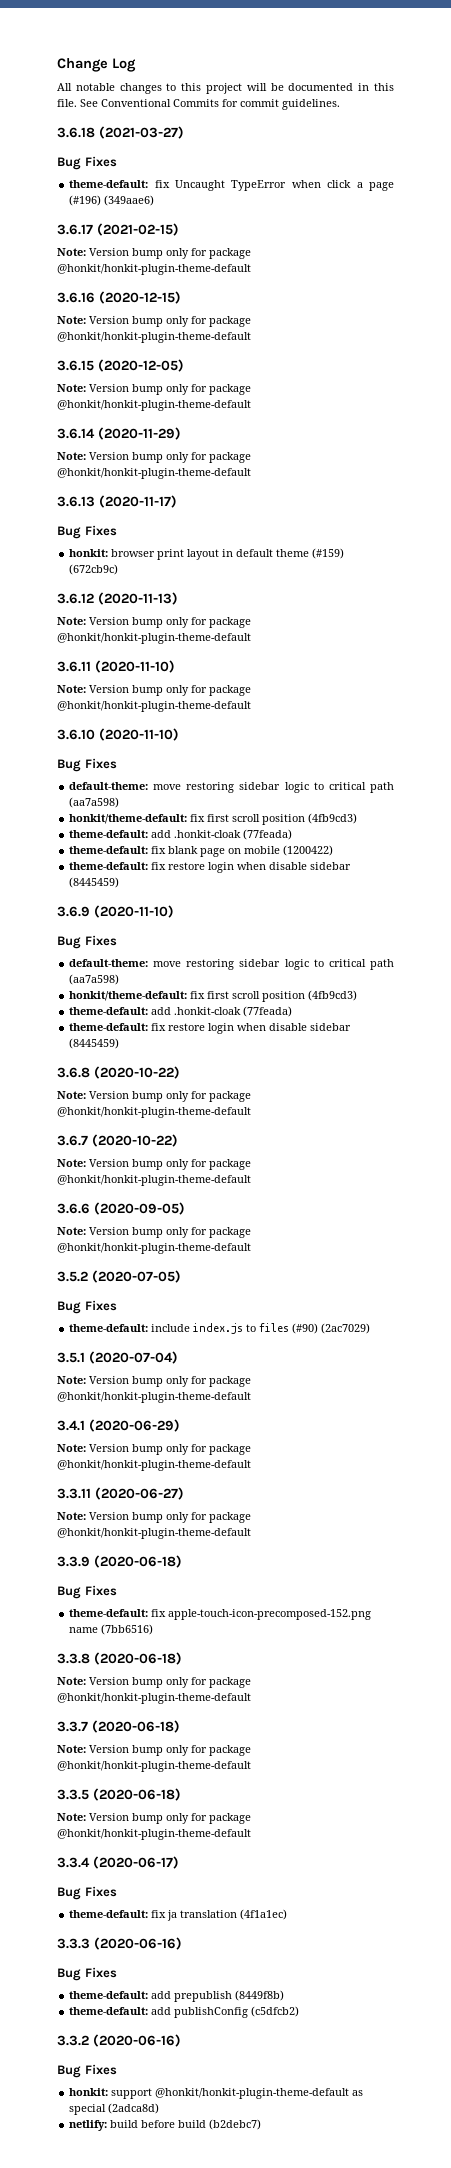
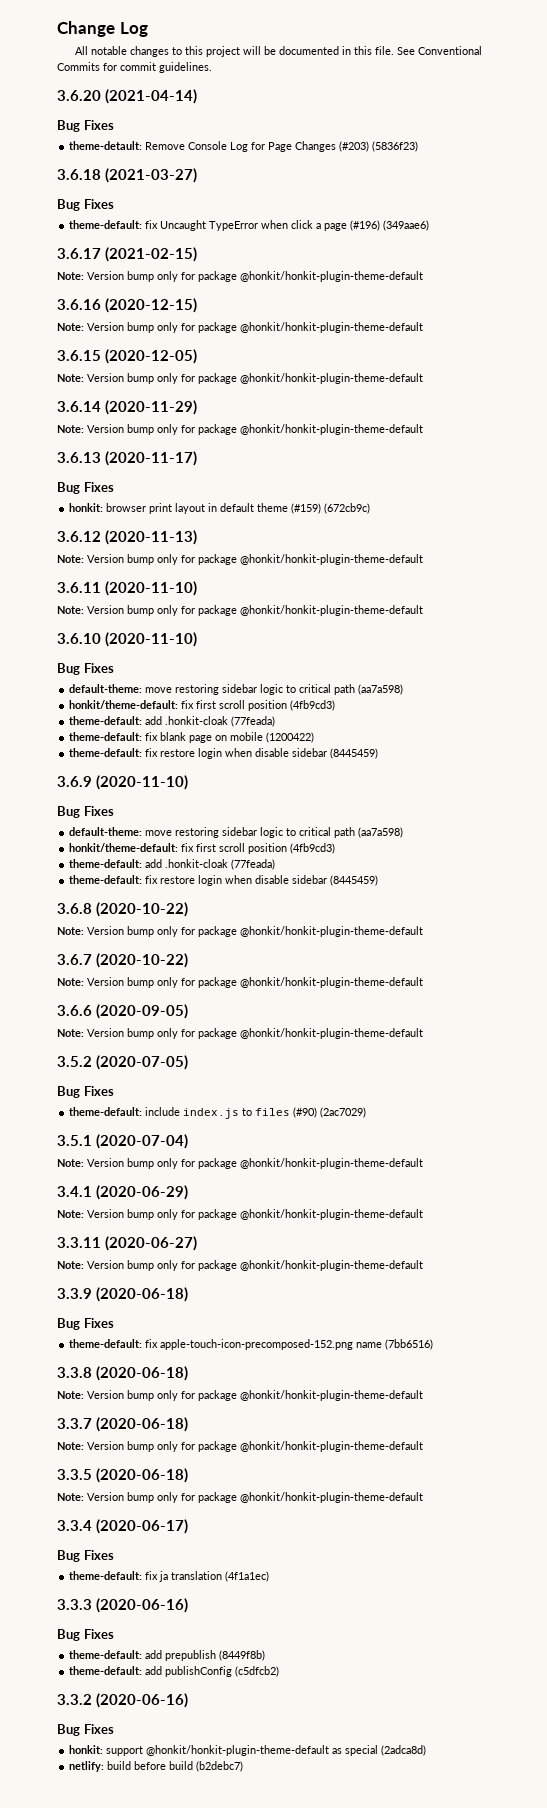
(340, 104) none -> [57,89,198,104] [57,120,114,132] [69,141,419,152] // 3.6.20 (2021-04-14) // Bug Fixes // theme-detault: Remove Console Log for Page Changes (#203) (5836f23)

